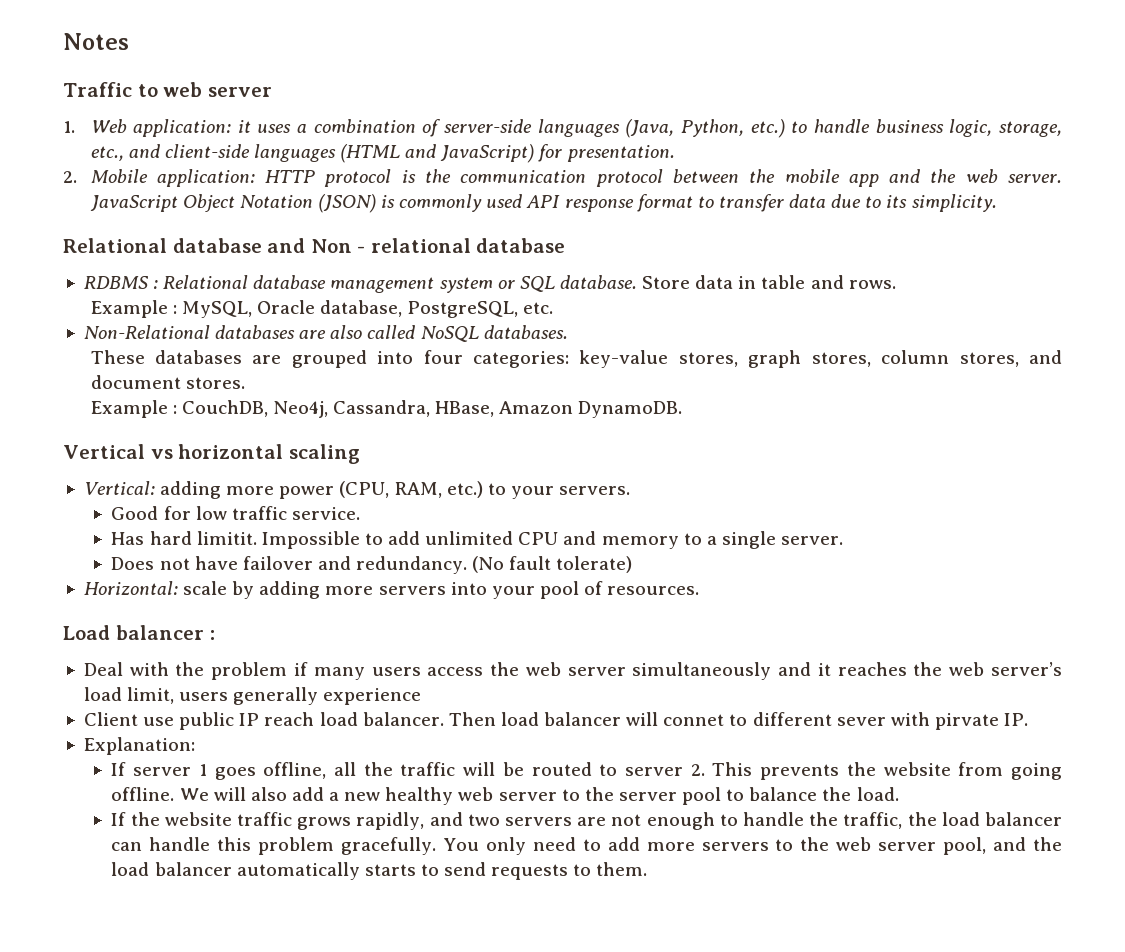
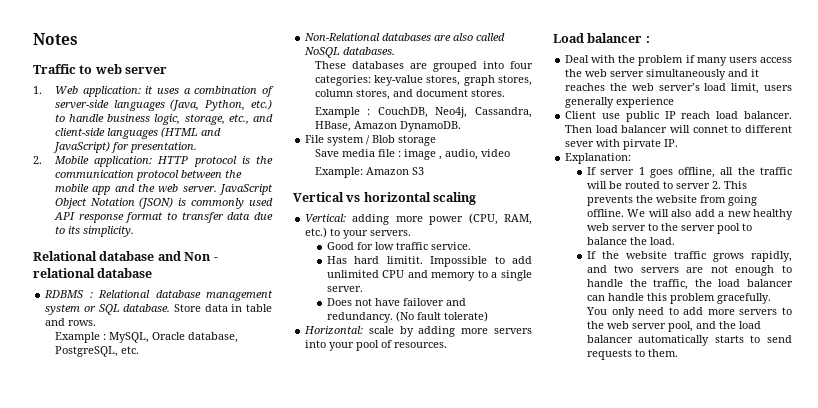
(683, 409) none -> [305,135,437,146] [314,149,510,160] [314,167,424,178] // File system / Blob storage // Save media file : image , audio, video // Example: Amazon S3

